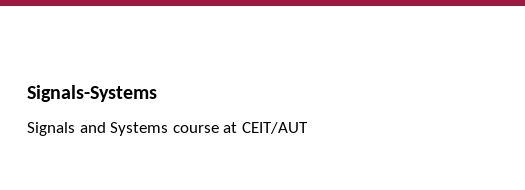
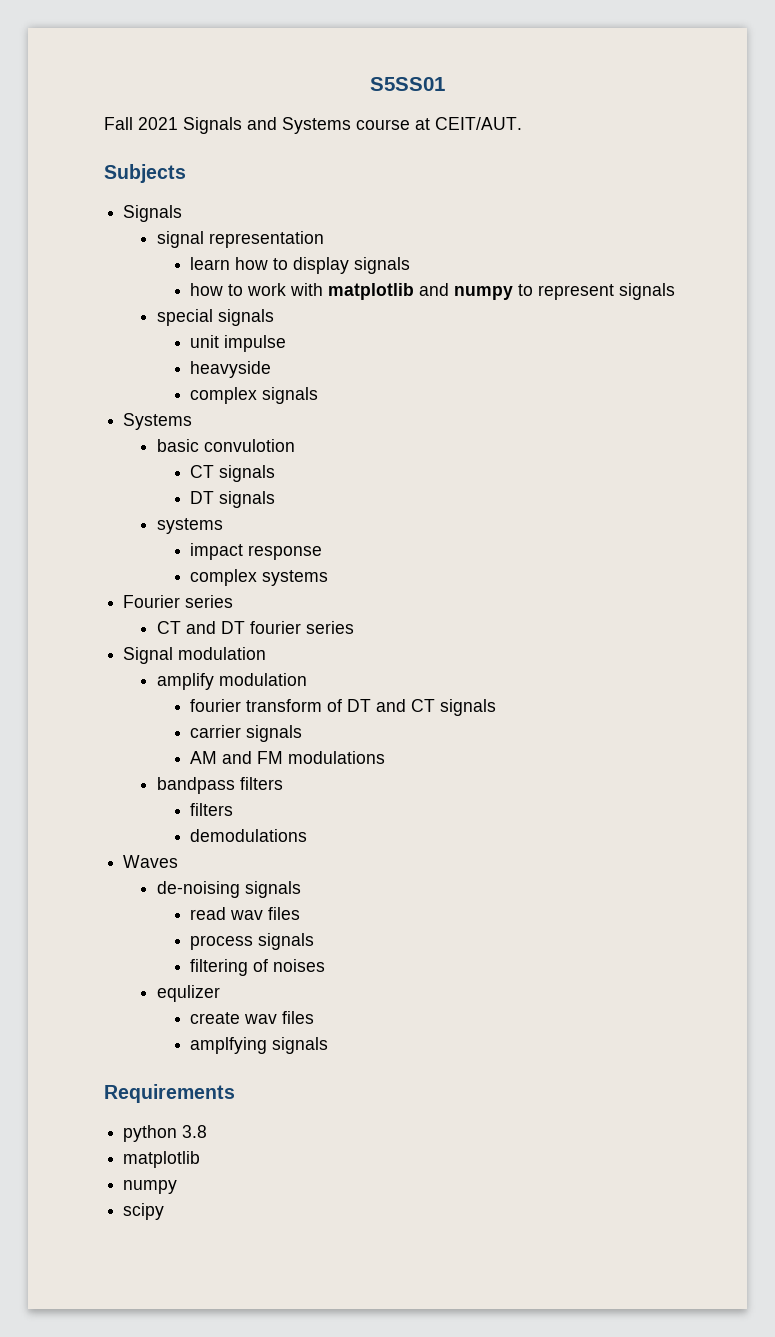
[27,85,157,102] Signals-Systems // -> [370,77,445,91] [104,117,178,130] S5SS01 // Fall 2021
[241,122,308,134] CEIT/AUT -> [435,117,522,130] [104,164,186,183] [123,205,183,222] [156,231,324,248] [190,257,411,274] [190,283,676,300] [156,309,274,326] [190,335,287,352] [190,361,272,378] [190,387,319,404] [123,413,193,430] [156,439,295,452] [190,465,276,482] [190,491,276,508] [156,518,223,534] [190,543,323,560] [190,569,329,586] [123,595,234,608] [156,621,354,634] [123,647,267,664] [156,673,307,690] [190,699,497,716] [190,725,303,742] [190,751,386,764] [156,777,283,794] [190,803,234,816] [190,829,308,842] [123,855,179,868] [156,881,301,898] [190,907,301,920] [190,933,315,950] [190,959,326,976] [156,985,220,1002] [190,1011,315,1024] [190,1037,329,1054] [104,1084,235,1103] [123,1125,208,1142] [123,1151,201,1168] [123,1180,178,1194] [123,1203,165,1220] CEIT/AUT. // Subjects // Signals // signal representation // learn how to display signals // how to work with matplotlib and numpy to represent signals // special signals // unit impulse // heavyside // complex signals // Systems // basic convulotion // CT signals // DT signals // systems // impact response // complex systems // Fourier series // CT and DT fourier series // Signal modulation // amplify modulation // fourier transform of DT and CT signals // carrier signals // AM and FM modulations // bandpass filters // filters // demodulations // Waves // de-noising signals // read wav files // process signals // filtering of noises // equlizer // create wav files // amplfying signals // Requirements // python 3.8 // matplotlib // numpy // scipy

